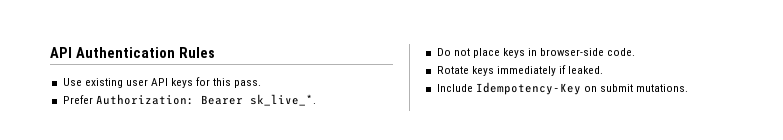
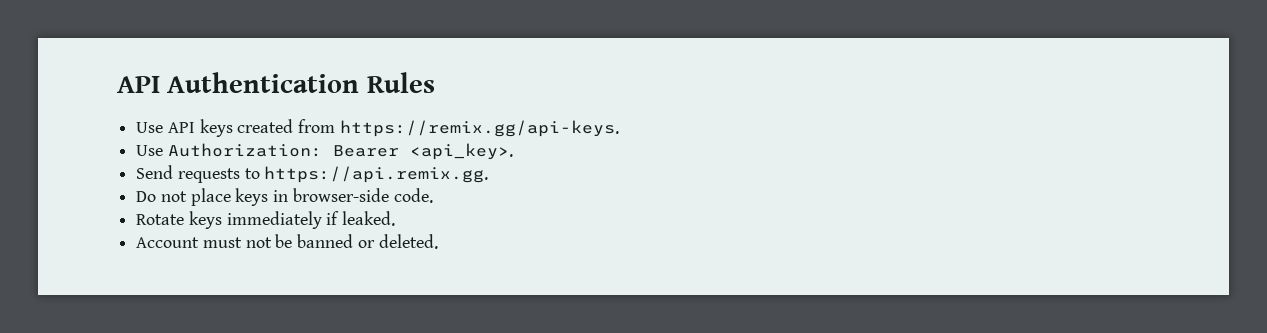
[84,77,262,88] [62,94,316,106] existing user API keys for this pass. // Prefer Authorization: Bearer sk_live_*. -> [167,119,619,137] [136,143,513,160] [136,165,489,183] API keys created from https://remix.gg/api-keys. // Use Authorization: Bearer <api_key>. // Send requests to https://api.remix.gg.
[436,82,689,95] Include Idempotency-Key on submit mutations. -> [136,234,438,249] Account must not be banned or deleted.

